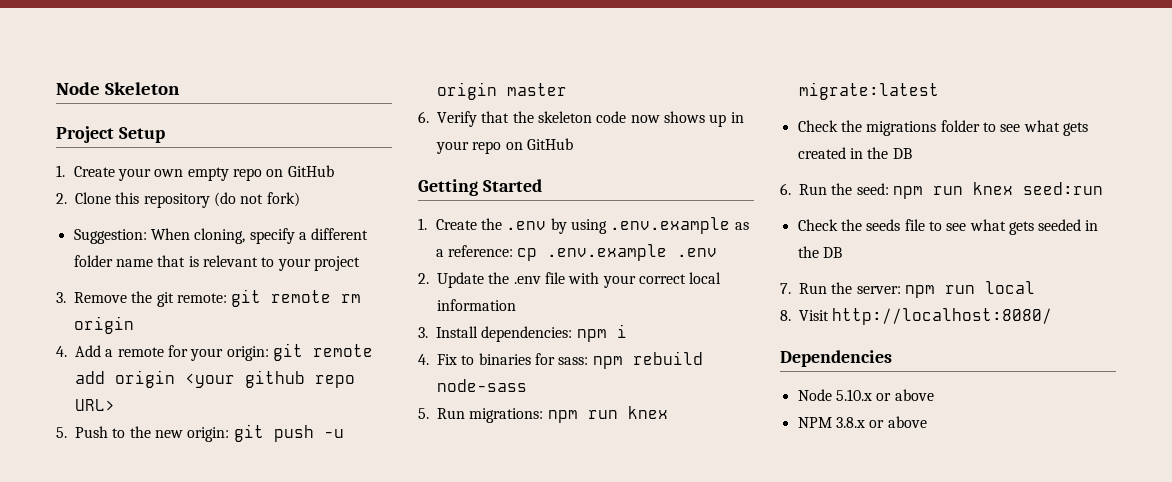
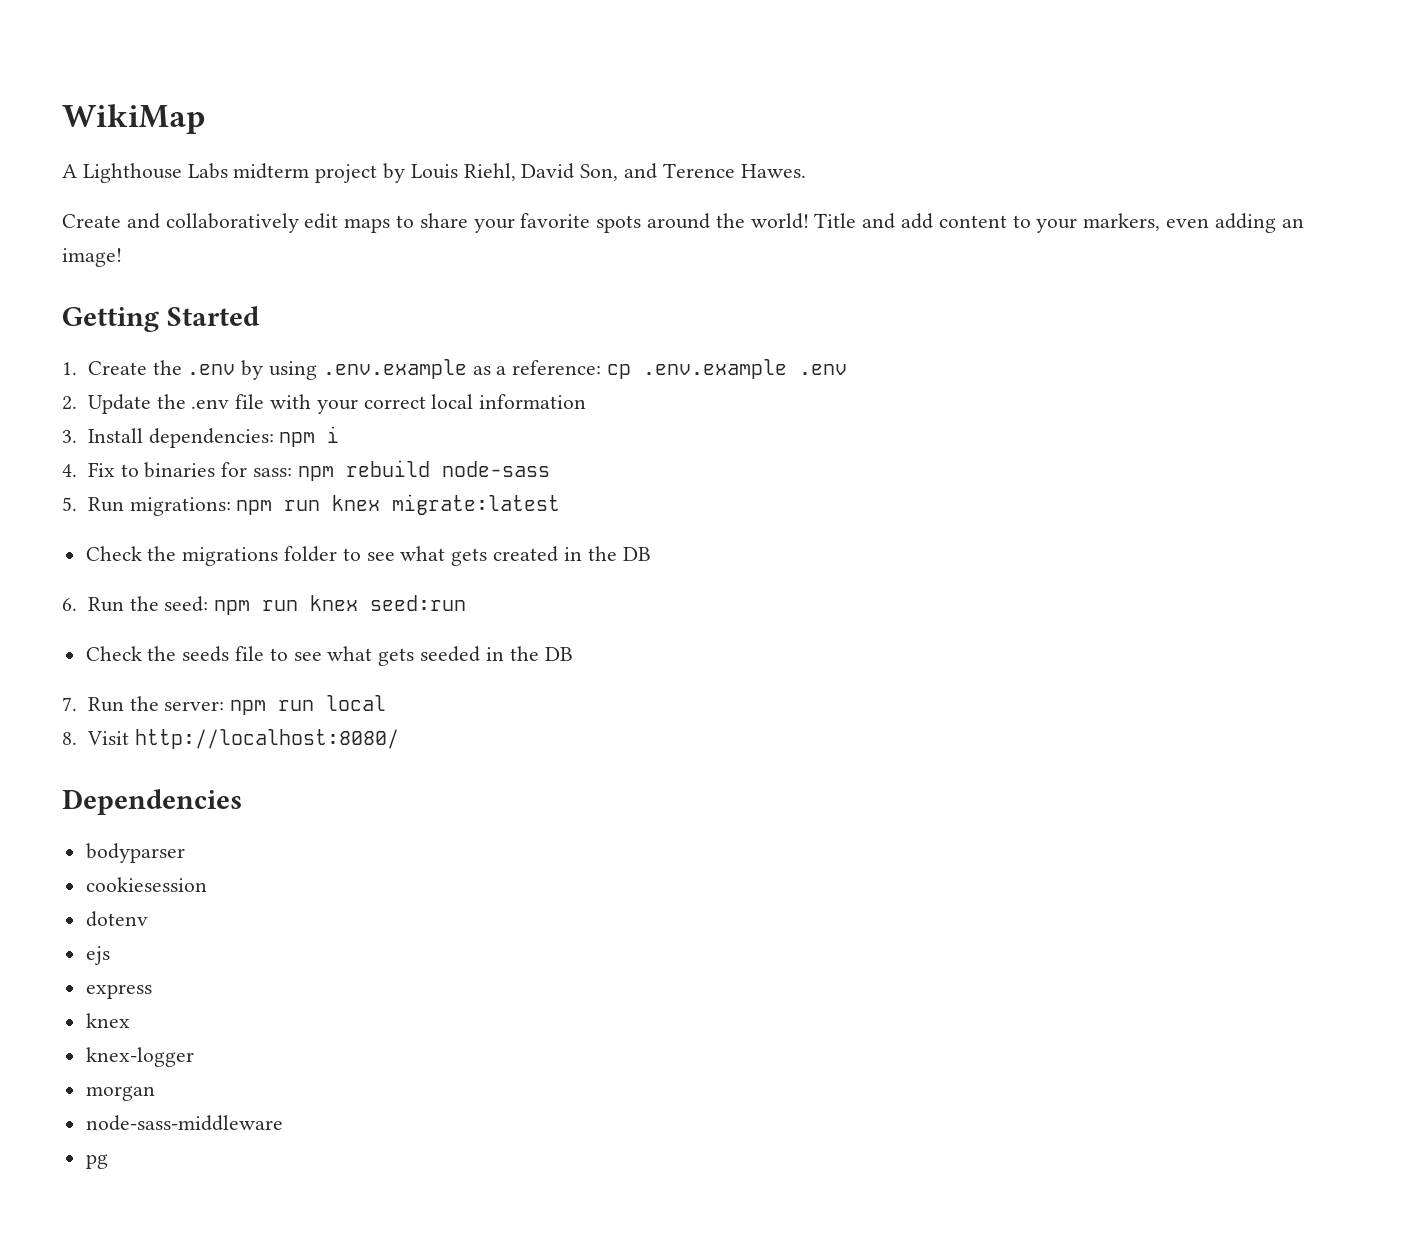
[56,82,180,95] [56,126,165,143] [56,165,334,181] [56,192,300,208] [73,228,369,244] [73,255,360,271] [56,289,362,307] [74,316,134,334] [56,343,373,361] [75,370,355,388] [75,399,115,411] [56,424,344,442] [437,82,567,100] [418,111,744,127] [436,138,573,154] Node Skeleton // Project Setup // 1. Create your own empty repo on GitHub // 2. Clone this repository (do not fork) // Suggestion: When cloning, specify a different folder name that is relevant to your project // 3. Remove the git remote: git remote rm origin // 4. Add a remote for your origin: git remote add origin <your github repo URL> // 5. Push to the new origin: git push -u origin master // 6. Verify that the skeleton code now shows up in your repo on GitHub -> [62,104,205,134] [62,163,806,183] [62,213,1304,233] [62,248,122,267] WikiMap // A Lighthouse Labs midterm project by Louis Riehl, David Son, and Terence Hawes. // Create and collaboratively edit maps to share your favorite spots around the world! Title and add content to your markers, even adding an image!
[797,389,934,401] [797,416,927,428] Node 5.10.x or above // NPM 3.8.x or above -> [85,843,185,863] [85,877,207,892] [85,911,148,927] [85,946,110,965] [85,984,152,999] [85,1013,130,1028] [85,1047,194,1067] [85,1086,155,1101] [85,1115,283,1131] [85,1154,108,1169] bodyparser // cookiesession // dotenv // ejs // express // knex // knex-logger // morgan // node-sass-middleware // pg

